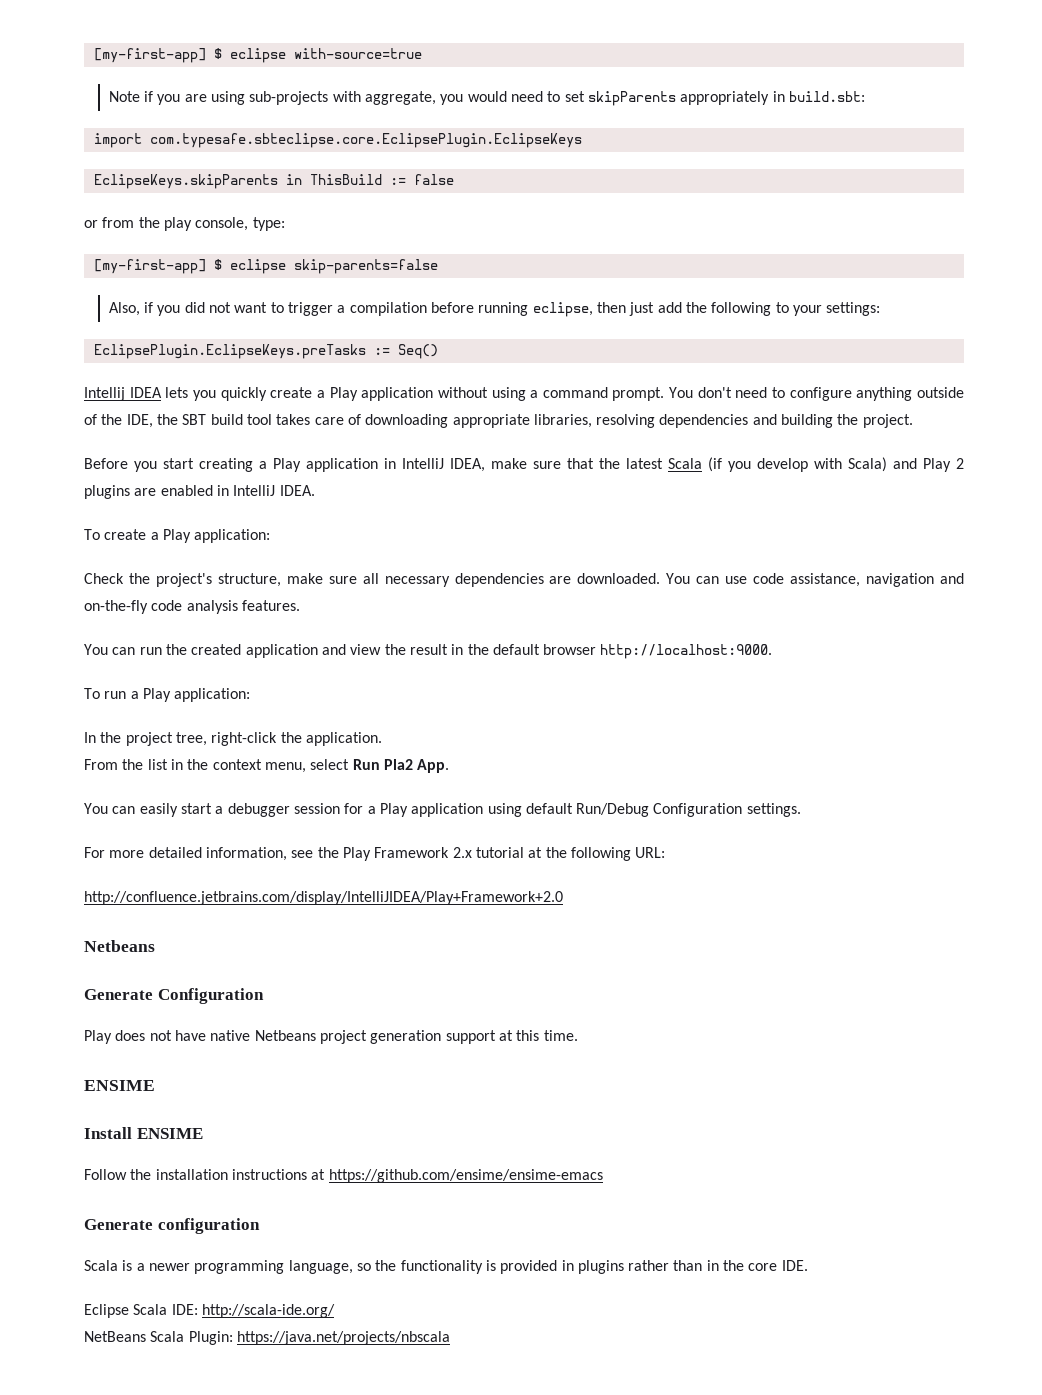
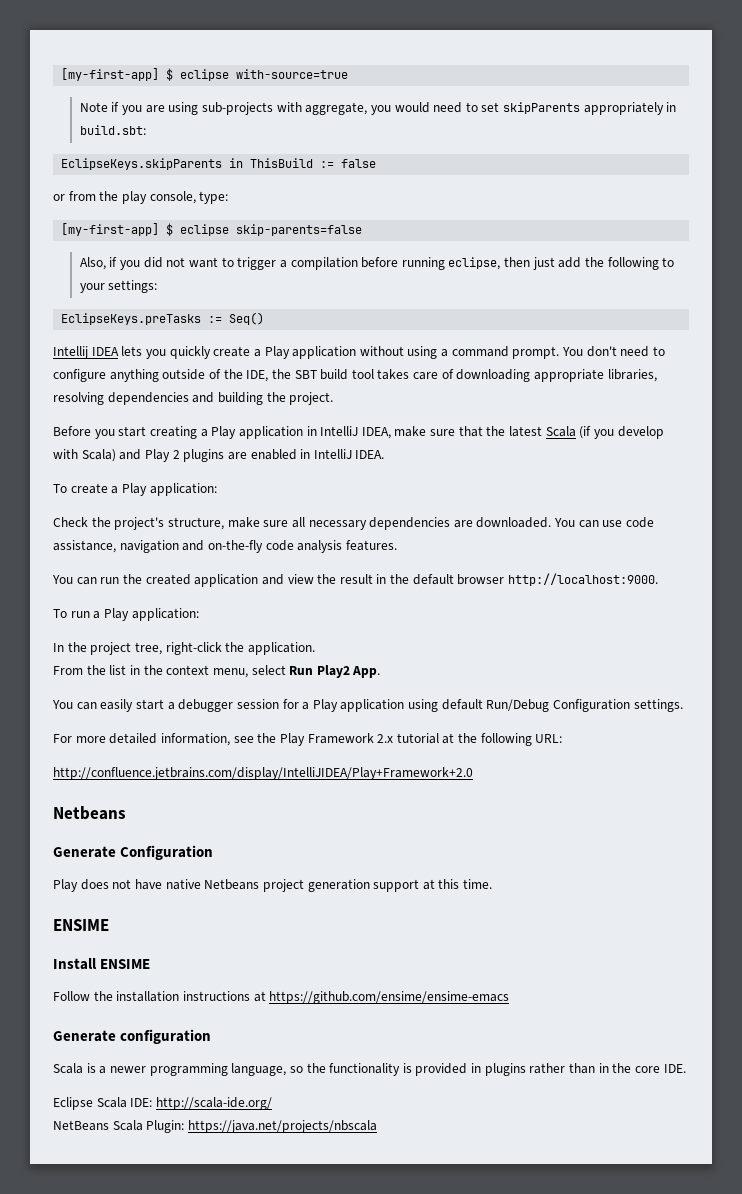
[93,133,582,148] // import com.typesafe.sbteclipse.core.EclipsePlugin.EclipseKeys -> (146, 130) none
[93,344,366,359] EclipsePlugin.EclipseKeys.preTasks -> [61,313,202,325] EclipseKeys.preTasks
[383,759,413,770] Pla2 -> [316,665,350,678] Play2

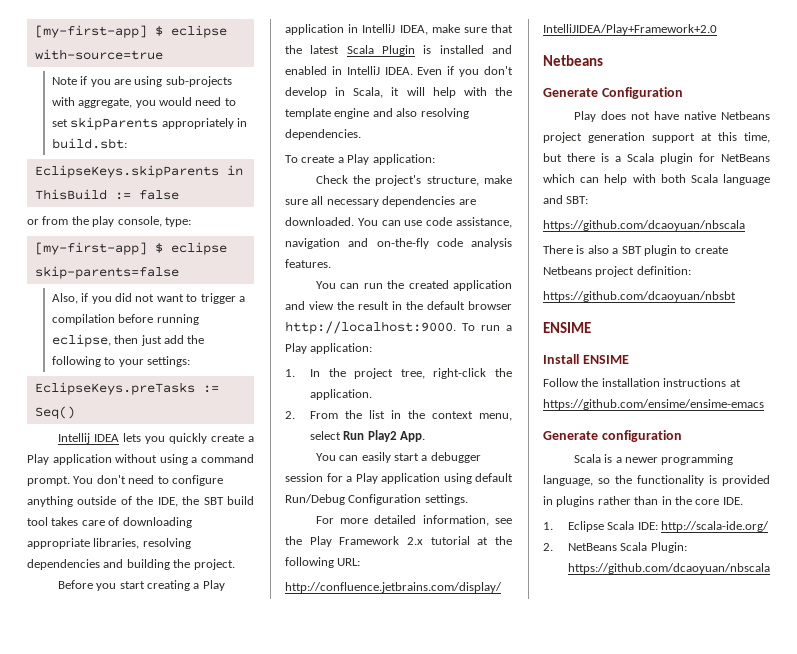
[579,426,664,439] [53,449,385,462] (if you develop with Scala) and Play 2 plugins are enabled in IntelliJ IDEA. -> [382,45,512,56] [285,66,513,77] [285,87,512,98] [285,108,469,119] [285,129,361,140] Plugin is installed and enabled in IntelliJ IDEA. Even if you don't develop in Scala, it will help with the template engine and also resolving dependencies.
(659, 579) // -> (456, 327) none
(199, 614) none -> [285,369,295,377] 1.
(315, 648) none -> [285,411,295,419] 2.
[463,879,493,889] time. -> [744,132,770,143] [543,153,770,164] [543,174,770,185] [543,195,589,204] [543,220,745,231] [543,245,728,256] [543,266,691,277] [543,291,736,302] time, but there is a Scala plugin for NetBeans which can help with both Scala language and SBT: // https://github.com/dcaoyuan/nbscala // There is also a SBT plugin to create Netbeans project definition: // https://github.com/dcaoyuan/nbsbt
(686, 1068) none -> [543,522,553,530] 1.
(272, 1103) none -> [543,543,553,551] 2.
[187,1120,377,1133] https://java.net/projects/nbscala -> [567,563,770,574] https://github.com/dcaoyuan/nbscala

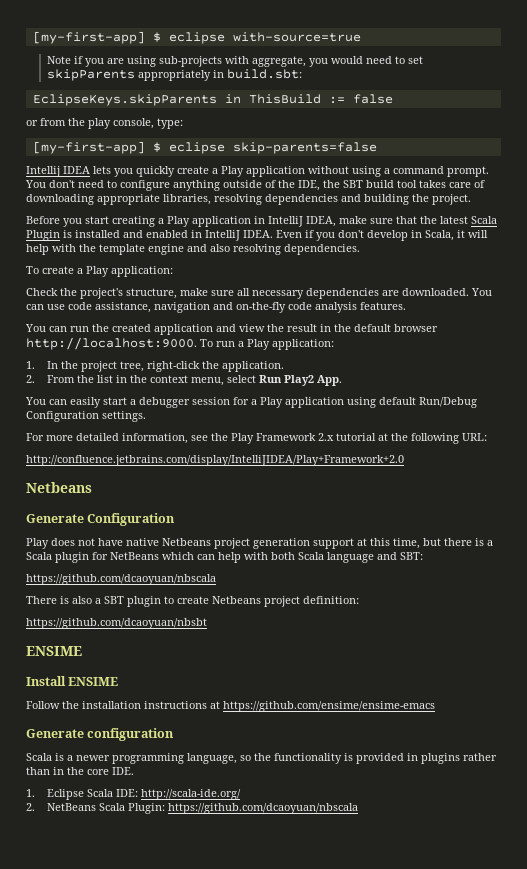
[51,293,245,304] [51,314,199,325] [51,334,205,347] [51,356,191,367] [34,382,219,395] [34,406,75,419] // Also, if you did not want to trigger a compilation before running eclipse, then just add the following to your settings: // EclipseKeys.preTasks := Seq() -> (377, 148) none

